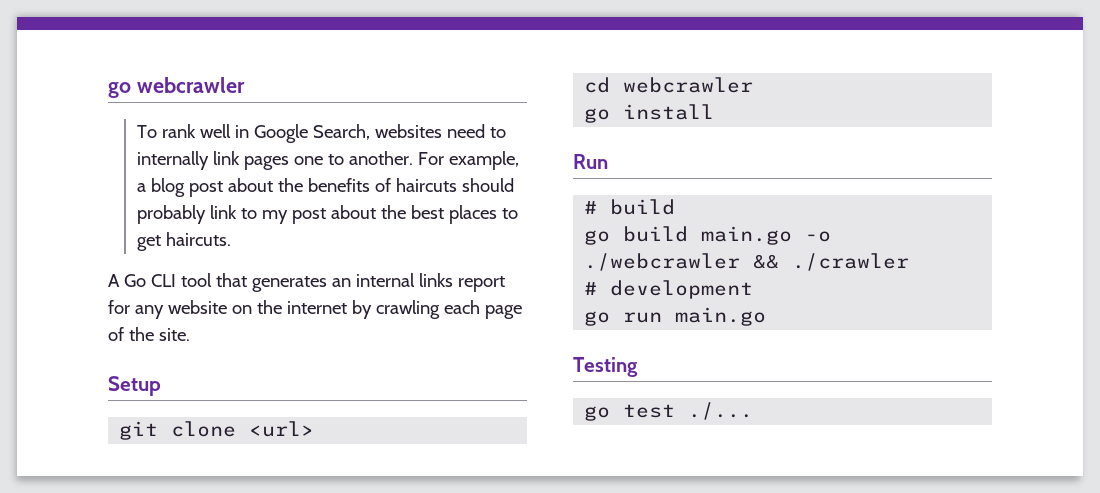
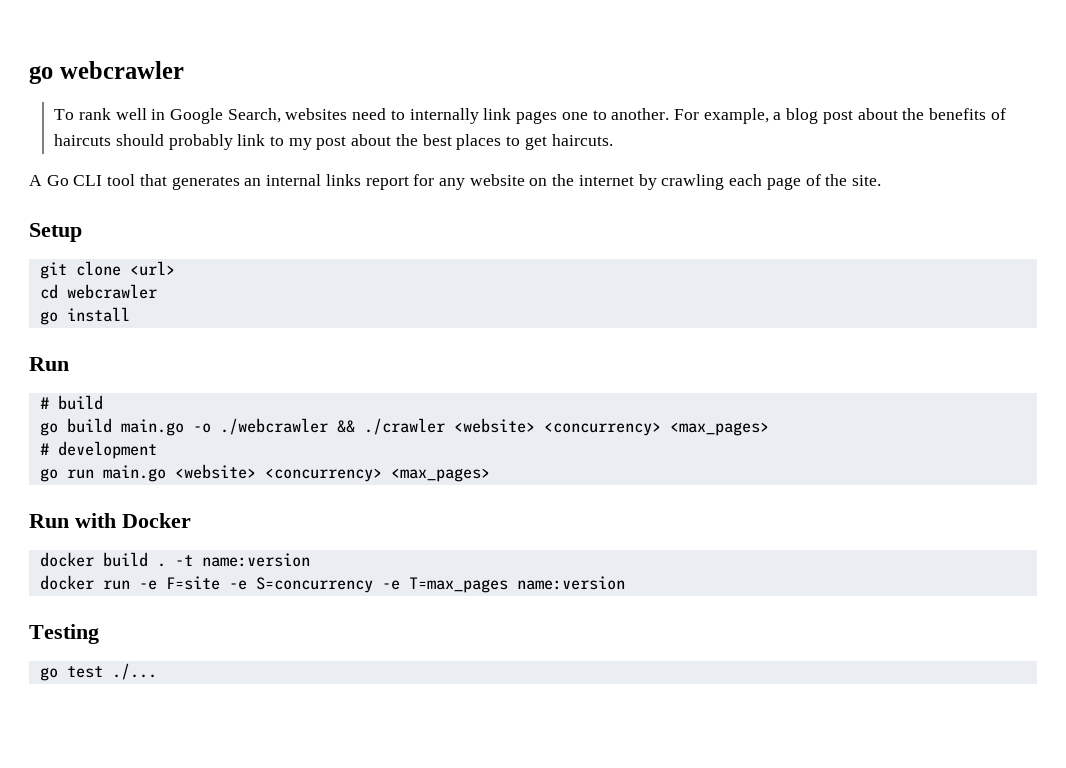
(910, 262) none -> [453,418,769,436] <website> <concurrency> <max_pages>
(767, 316) none -> [174,464,490,482] [29,513,191,528] [39,552,310,567] [39,575,625,593] <website> <concurrency> <max_pages> // Run with Docker // docker build . -t name:version // docker run -e F=site -e S=concurrency -e T=max_pages name:version

